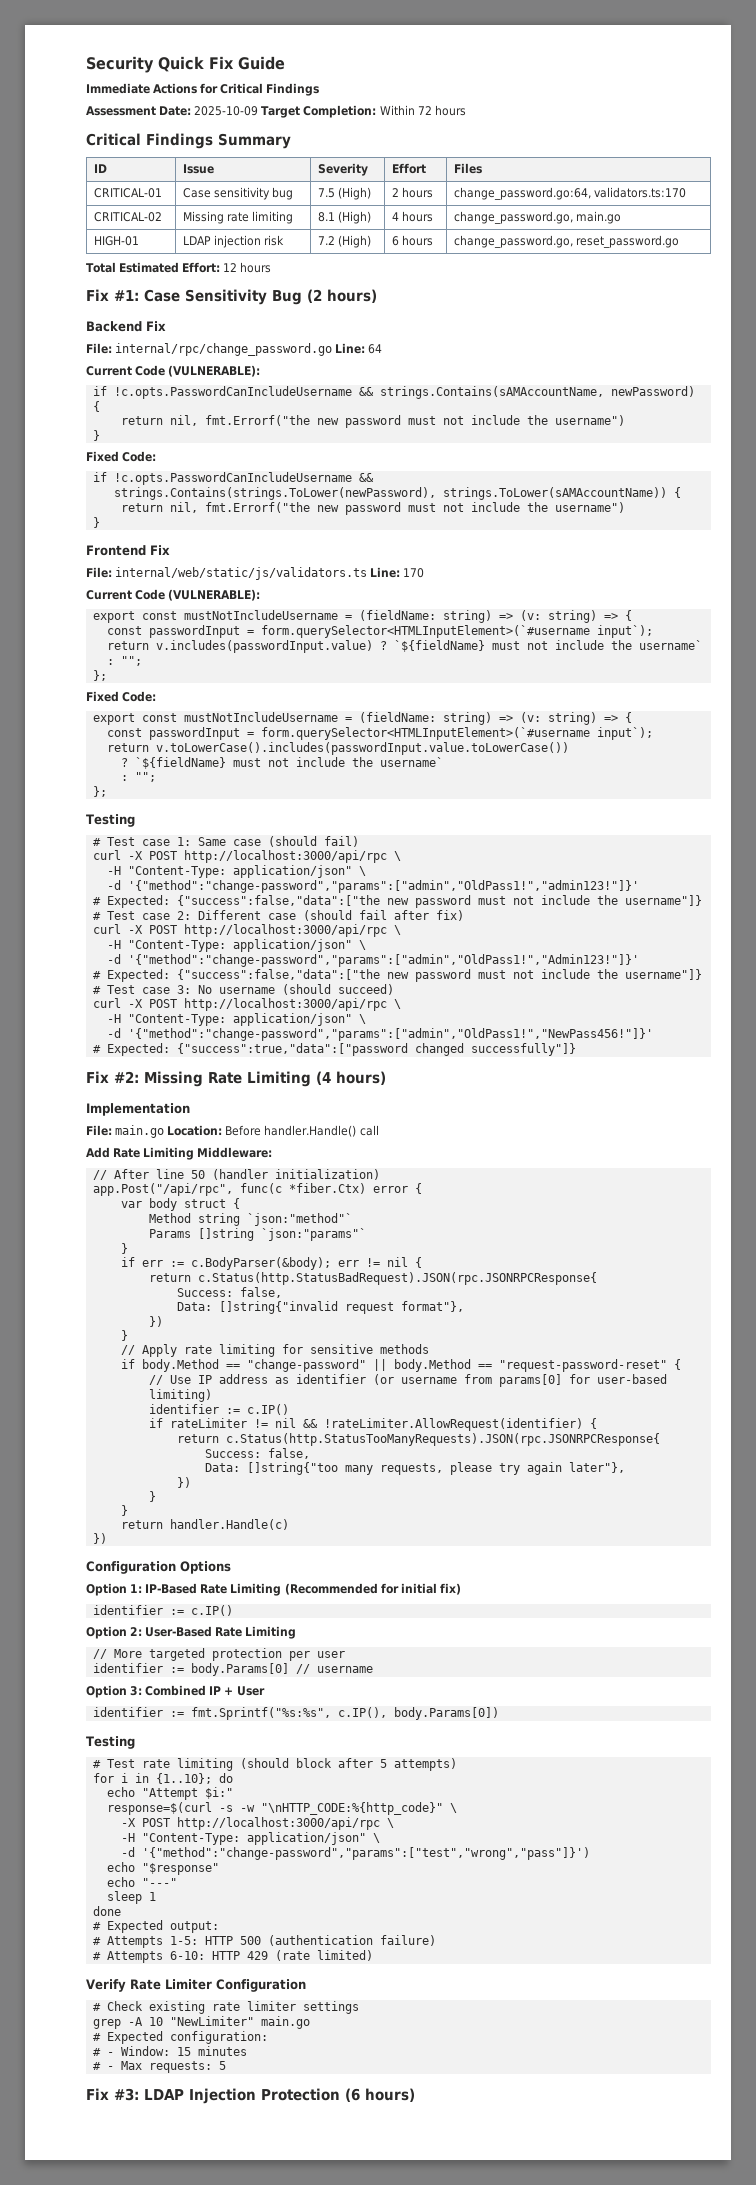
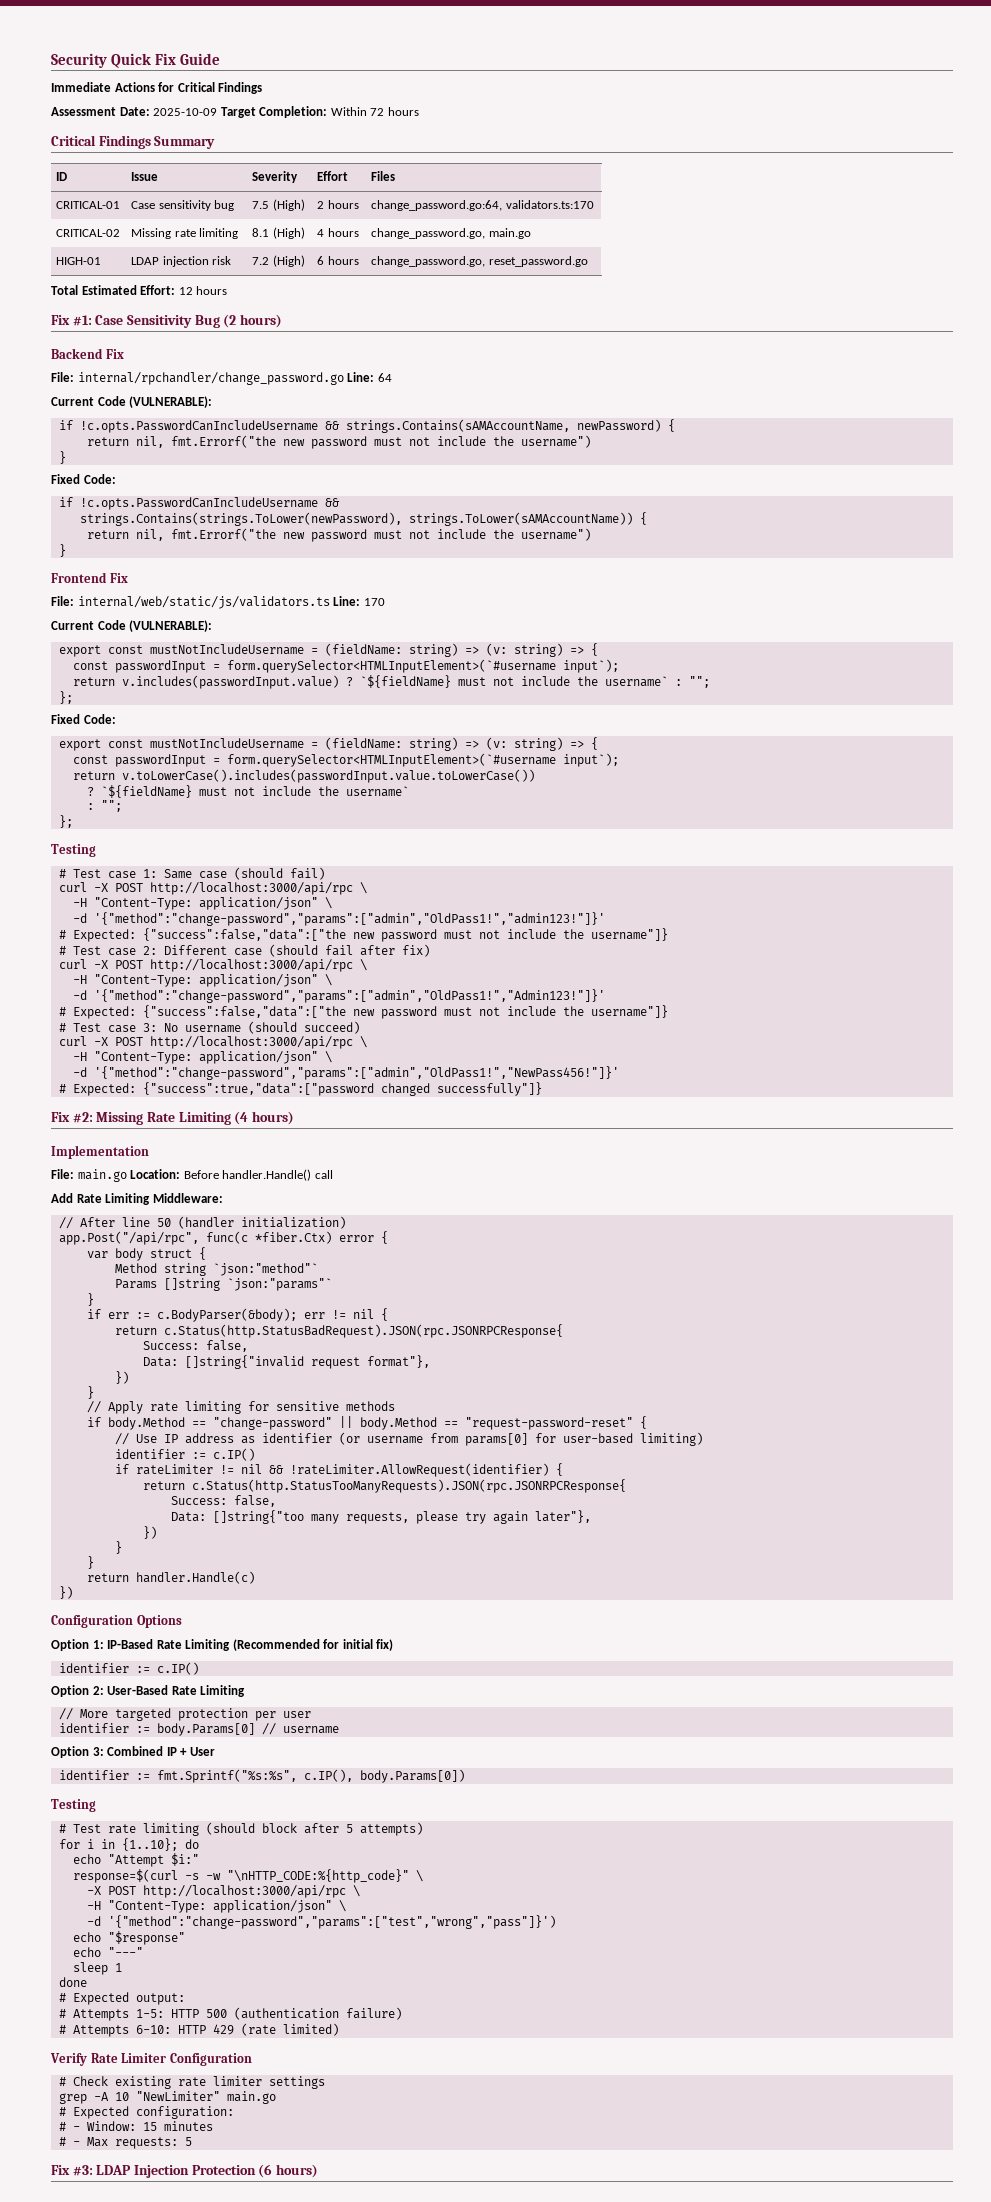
[115,343,333,356] internal/rpc/change_password.go -> [77,372,344,385] internal/rpchandler/change_password.go

